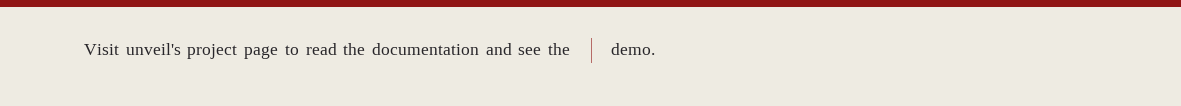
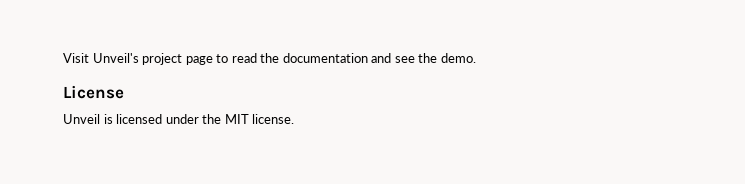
[125,43,181,55] unveil's -> [92,53,139,63] Unveil's
(655, 49) none -> [63,85,124,99] [63,114,295,124] // License // Unveil is licensed under the MIT license.

